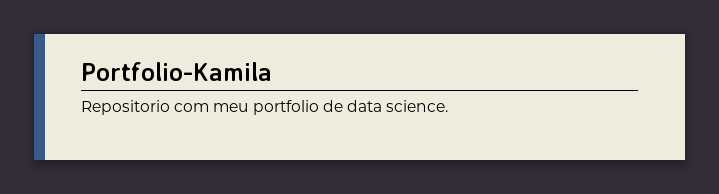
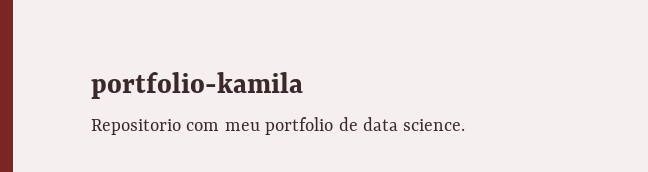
[81,62,272,81] Portfolio-Kamila -> [91,72,303,99] portfolio-kamila

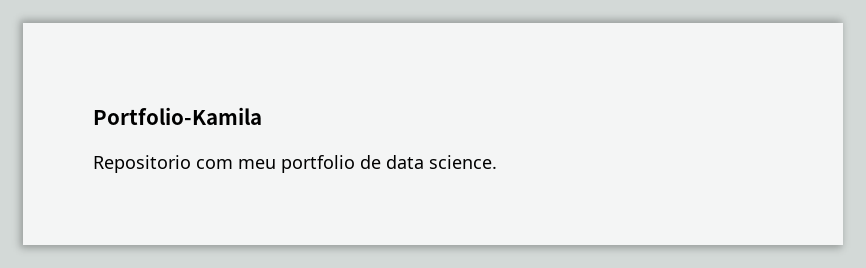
[91,72,303,99] portfolio-kamila -> [93,107,262,125] Portfolio-Kamila

